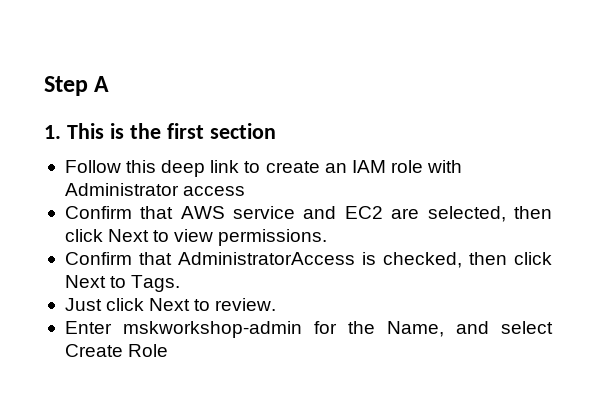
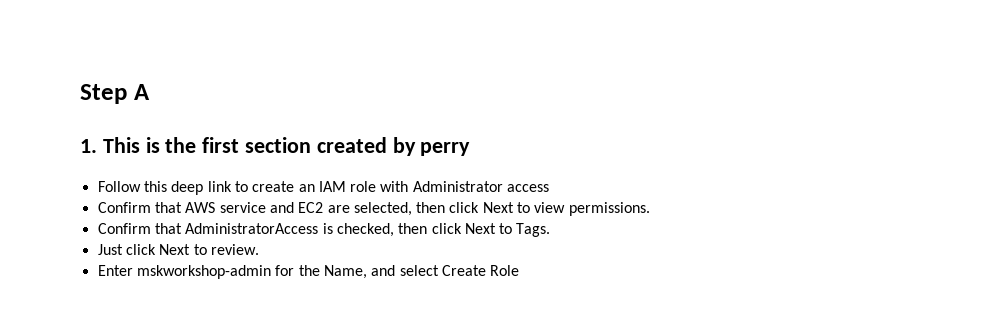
(276, 131) none -> [316,137,471,156] created by perry

